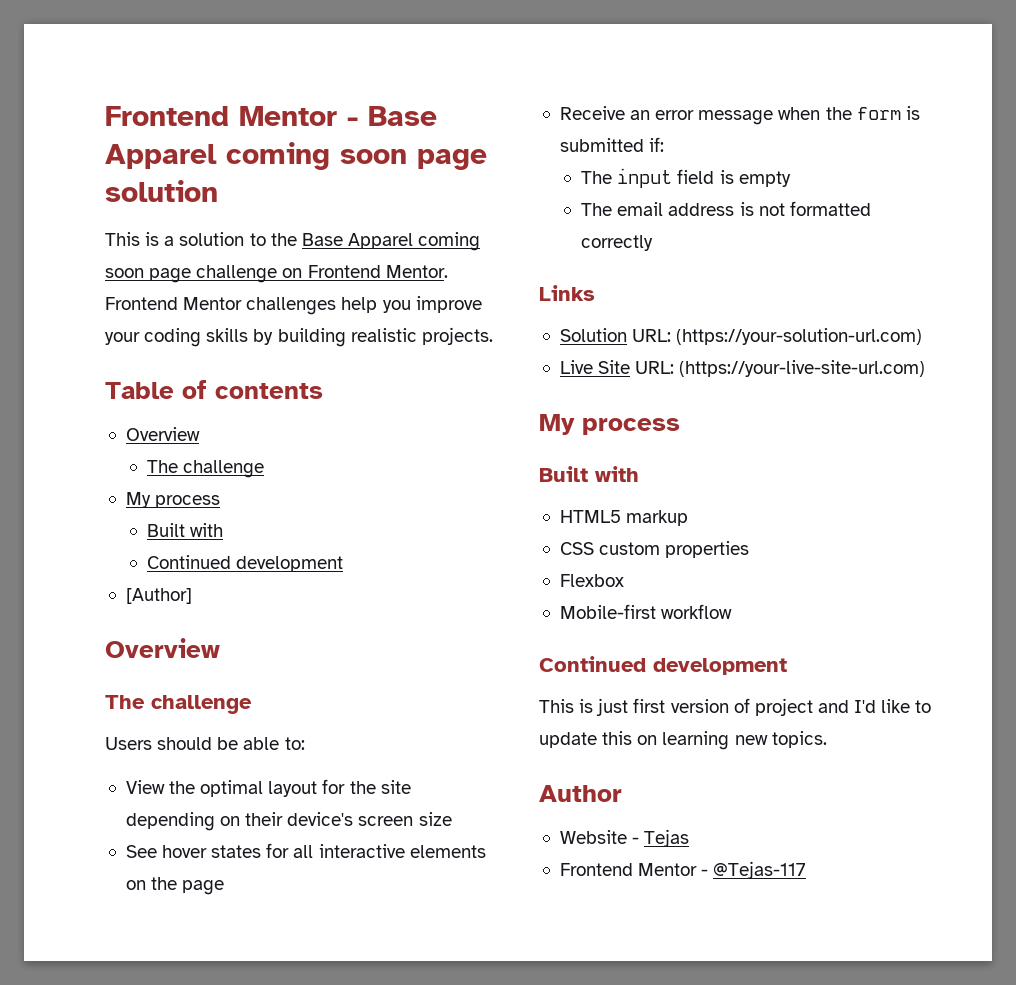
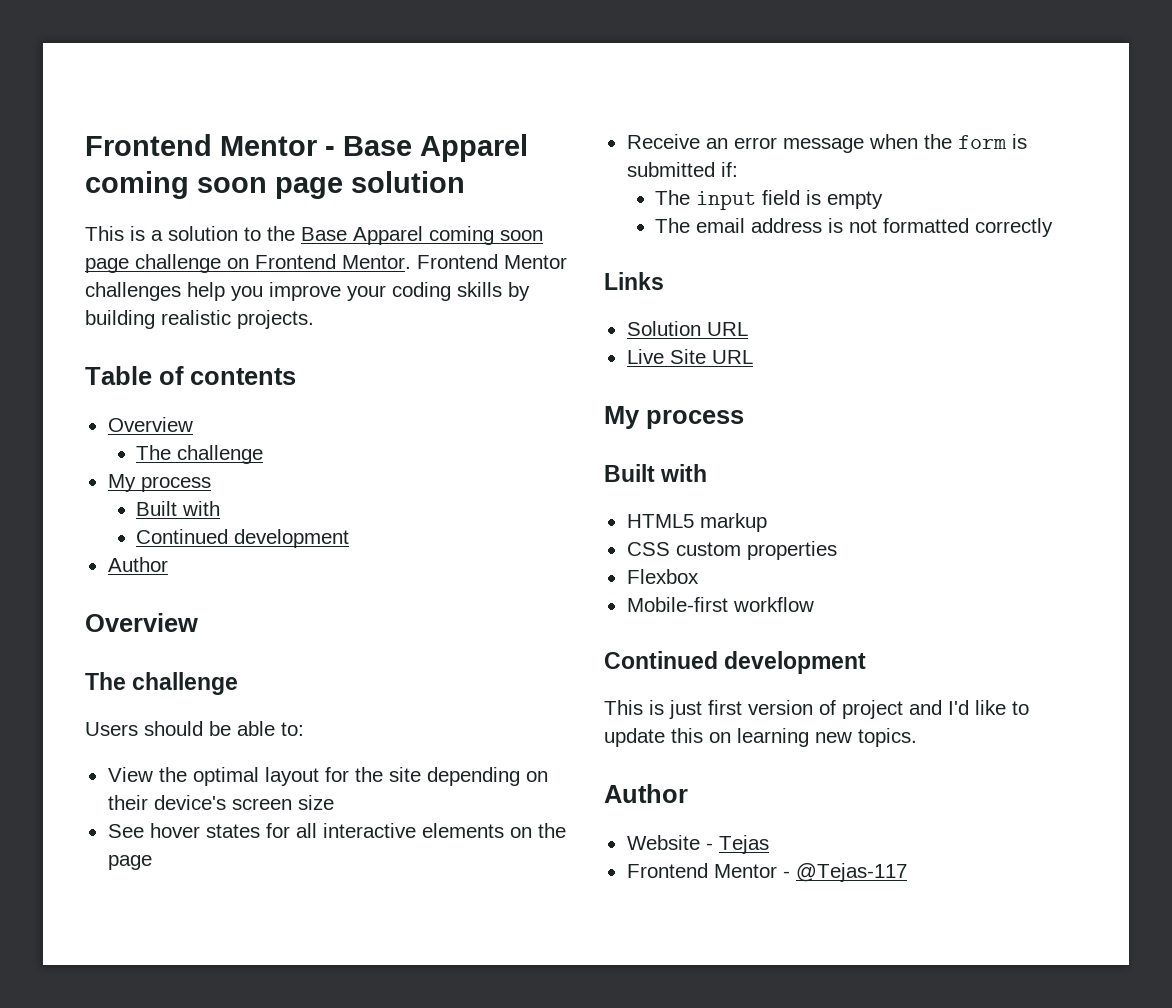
[125,588,192,604] [Author] -> [107,557,168,572] Author
[632,328,923,345] URL: (https://your-solution-url.com) -> [706,322,748,336] URL
[635,360,926,377] URL: (https://your-live-site-url.com) -> [711,350,753,364] URL

